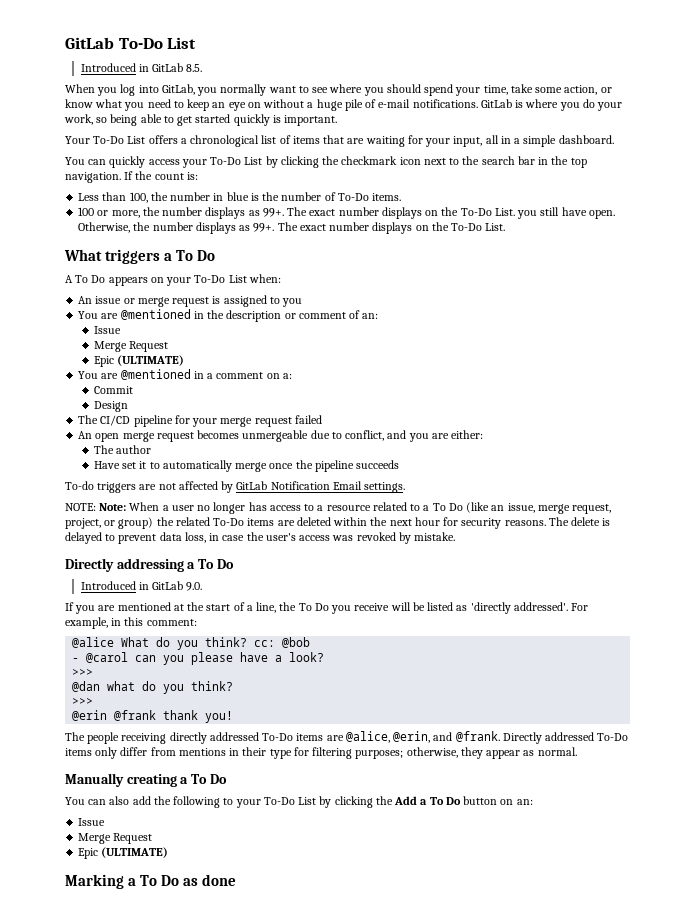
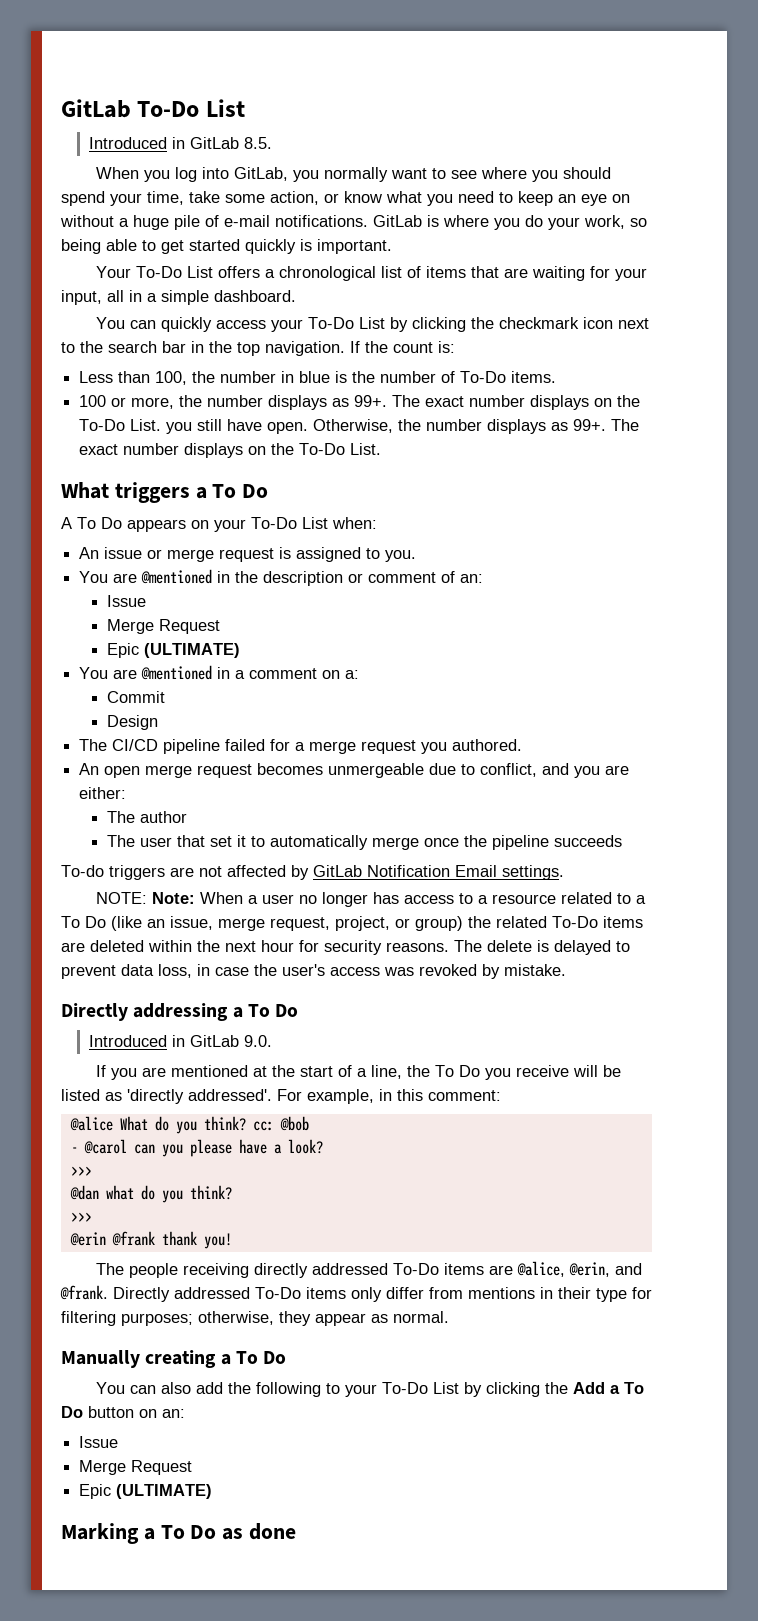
[282,298,303,307] you -> [385,550,417,562] you.
[174,415,322,427] for your merge request failed -> [225,739,523,754] failed for a merge request you authored.
[93,461,120,469] Have -> [106,835,205,847] The user that

